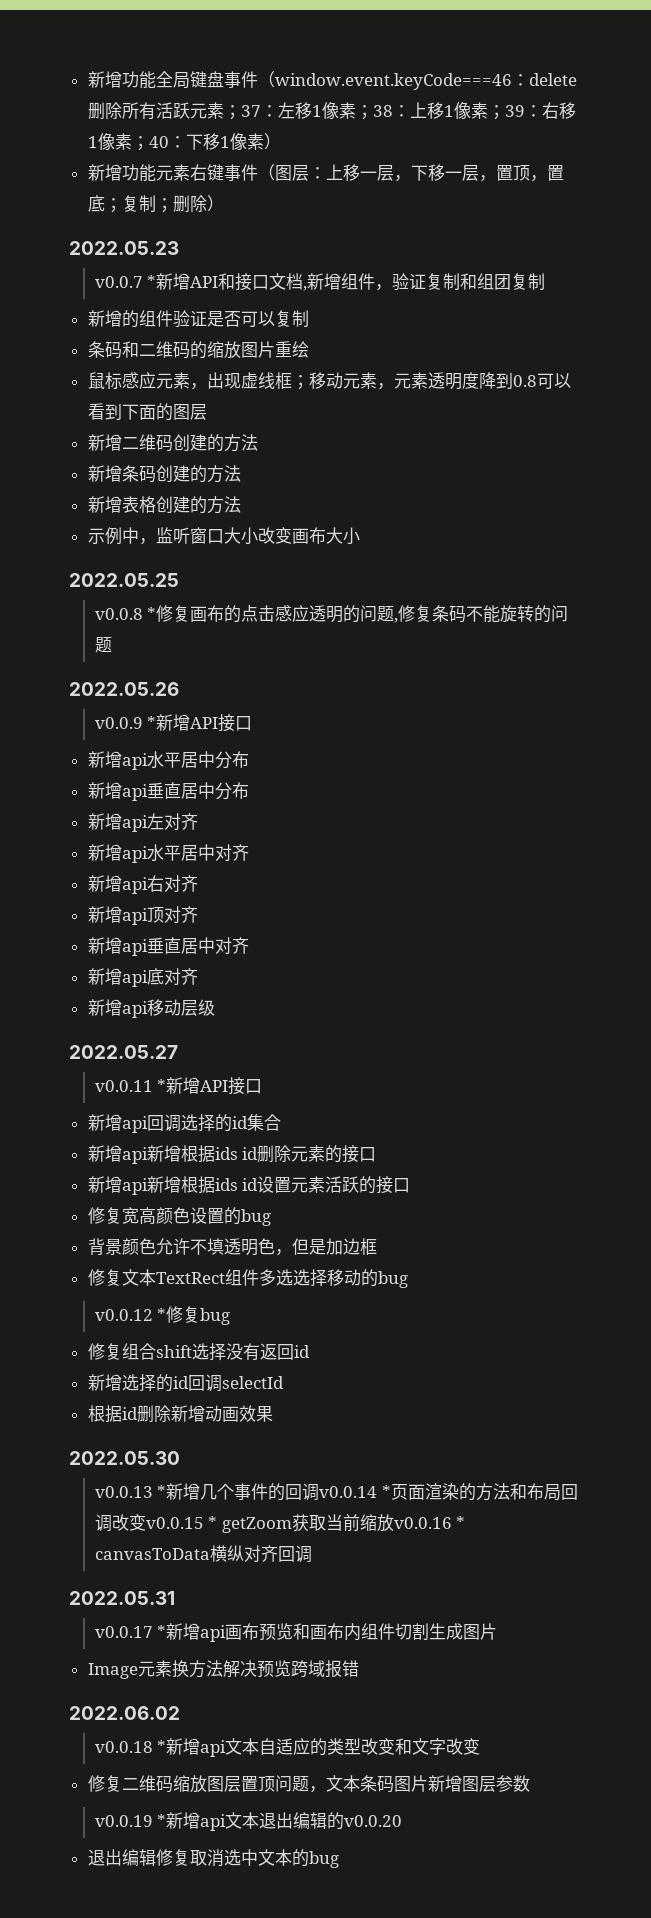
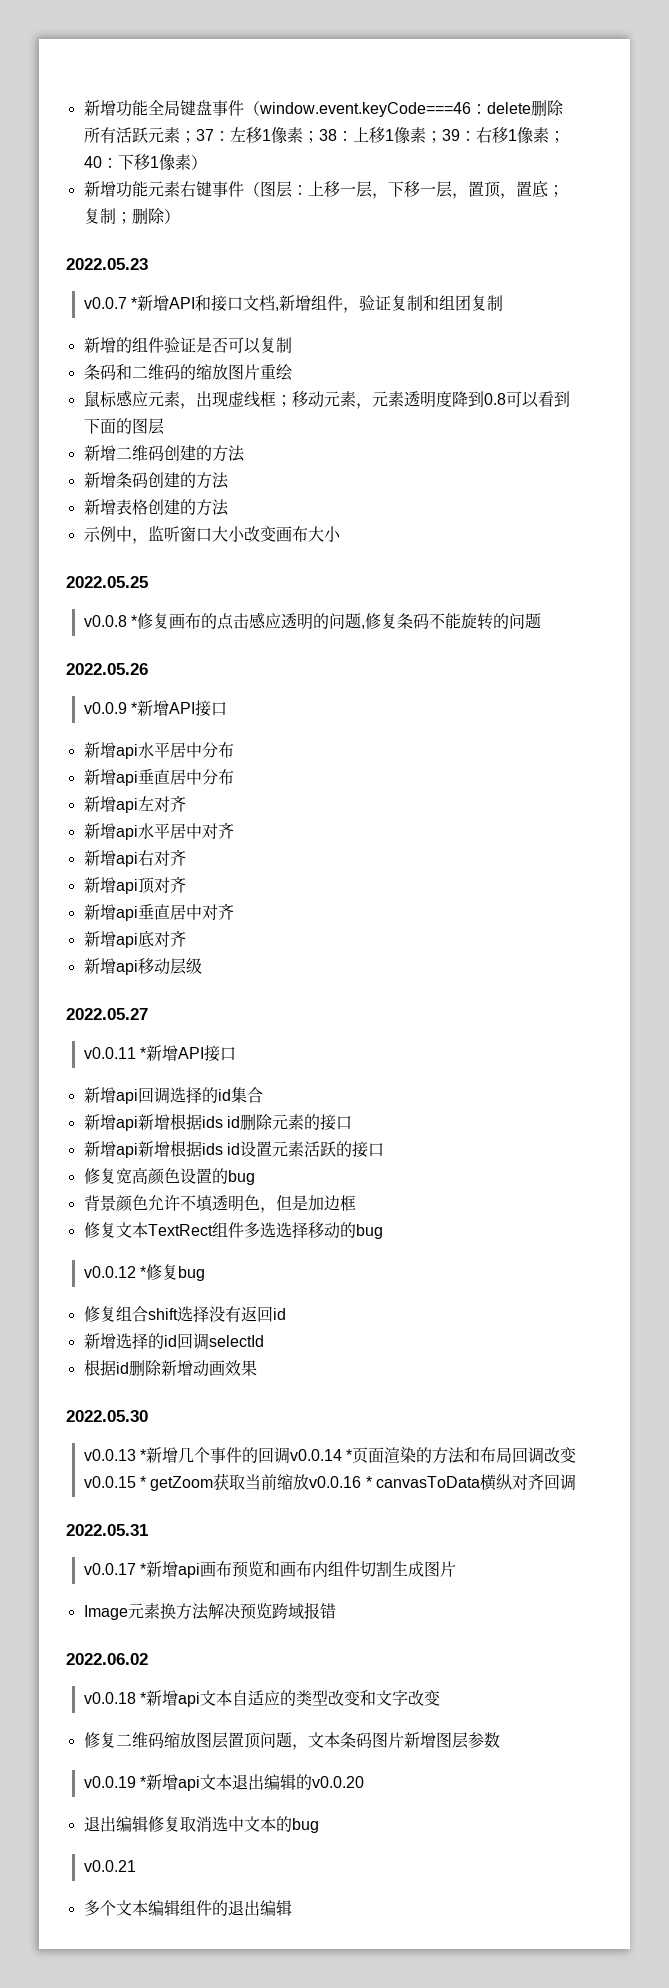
(339, 1859) none -> [83,1860,136,1872] [83,1900,292,1916] // v0.0.21 // 多个文本编辑组件的退出编辑

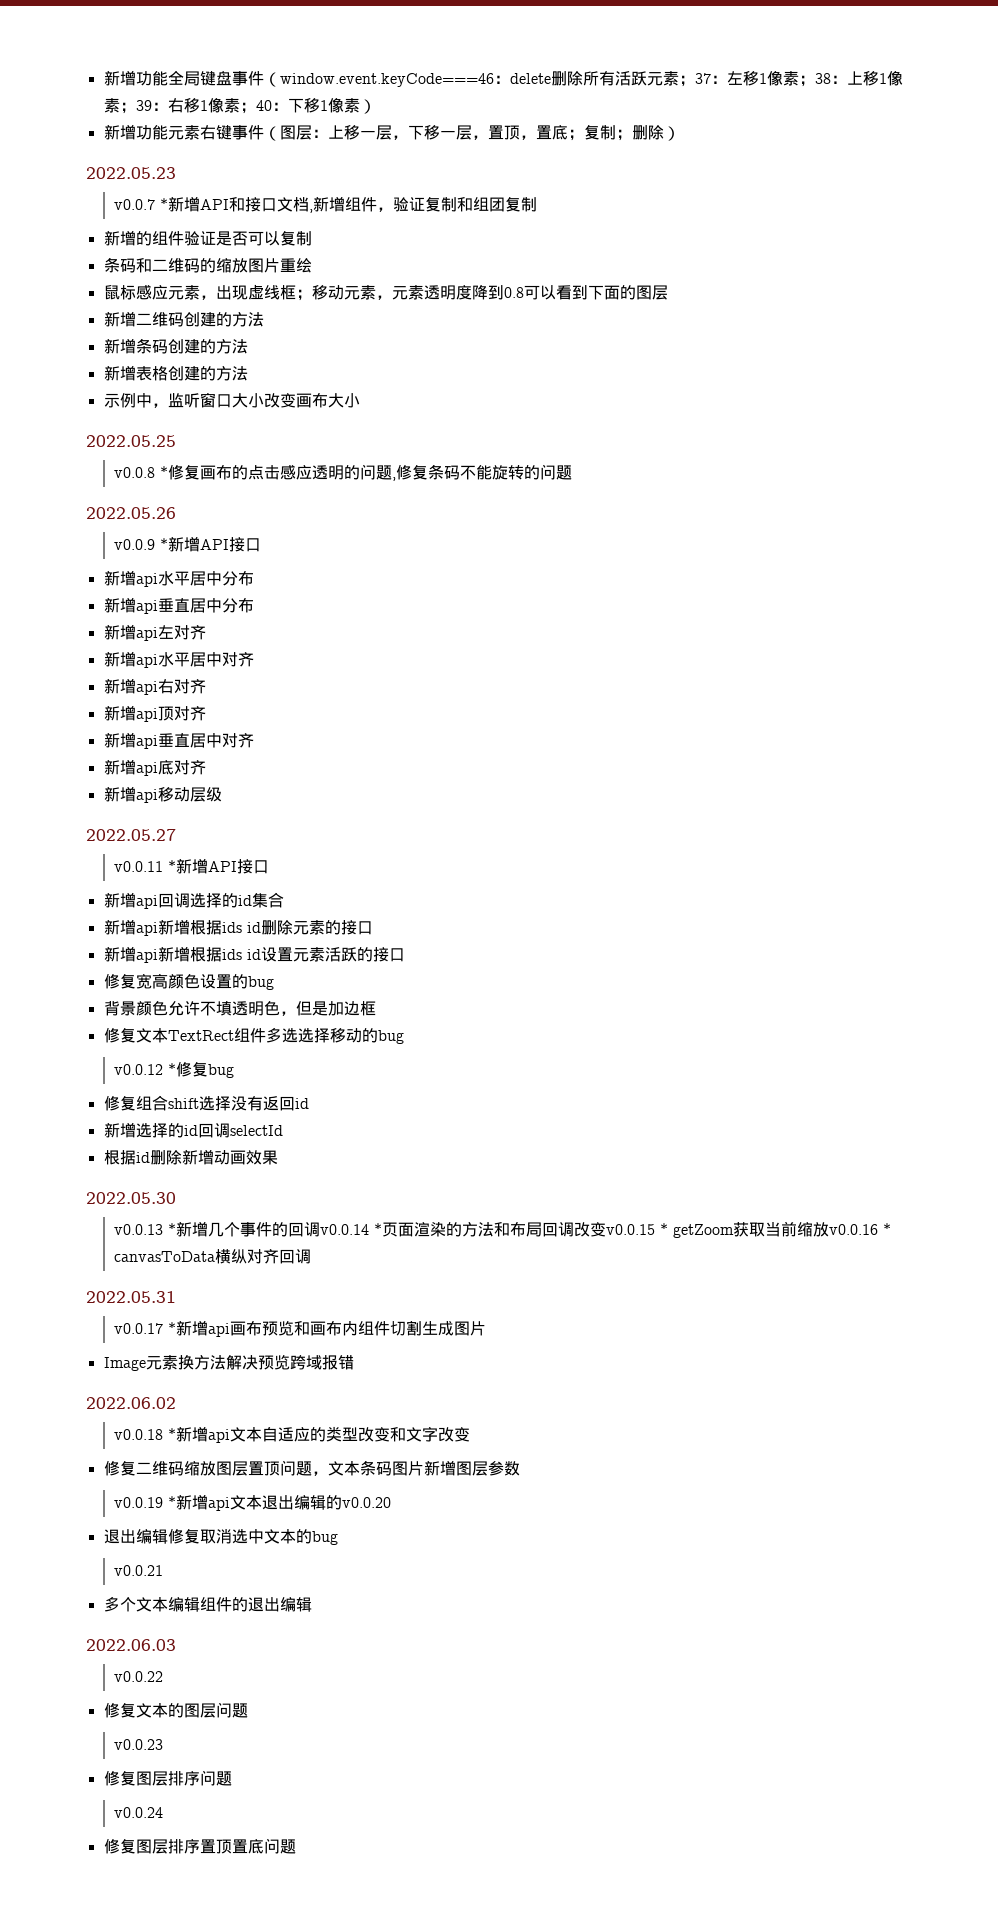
(292, 1908) none -> [86,1639,176,1651] [114,1671,164,1682] [103,1702,248,1718] [114,1739,164,1750] [103,1770,232,1786] [114,1807,164,1818] [103,1838,296,1854] // 2022.06.03 // v0.0.22 // 修复文本的图层问题 // v0.0.23 // 修复图层排序问题 // v0.0.24 // 修复图层排序置顶置底问题

